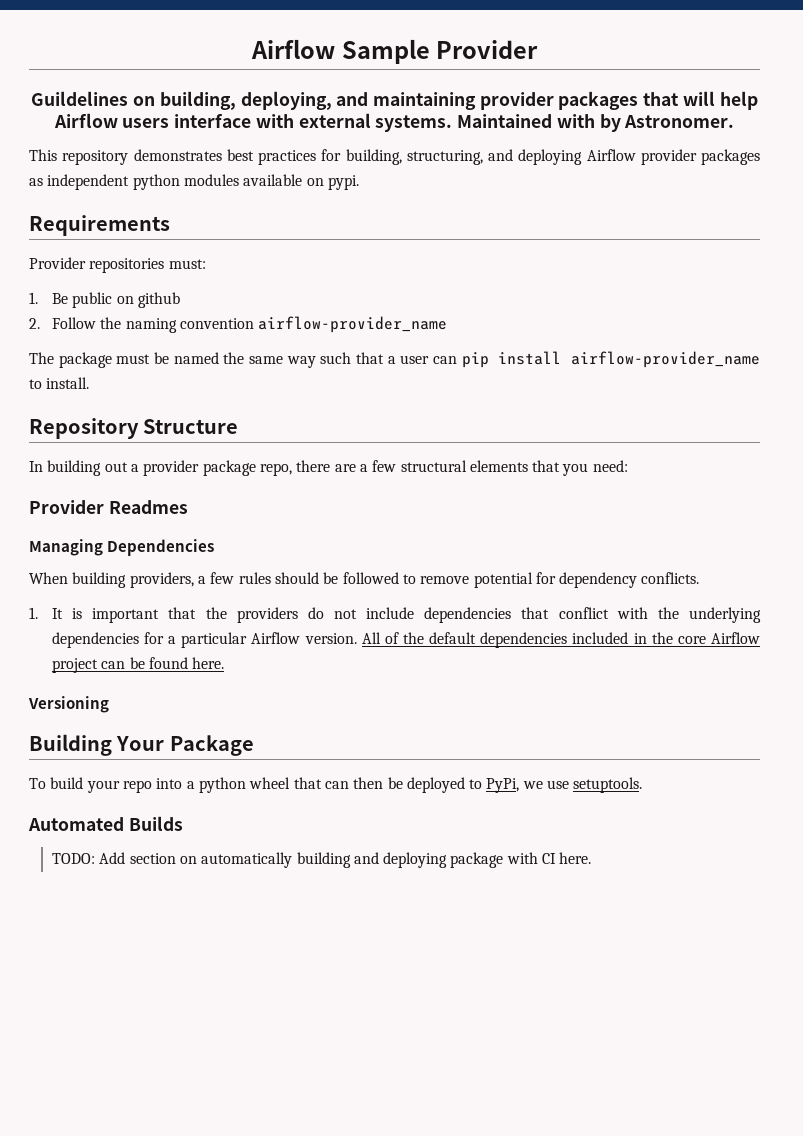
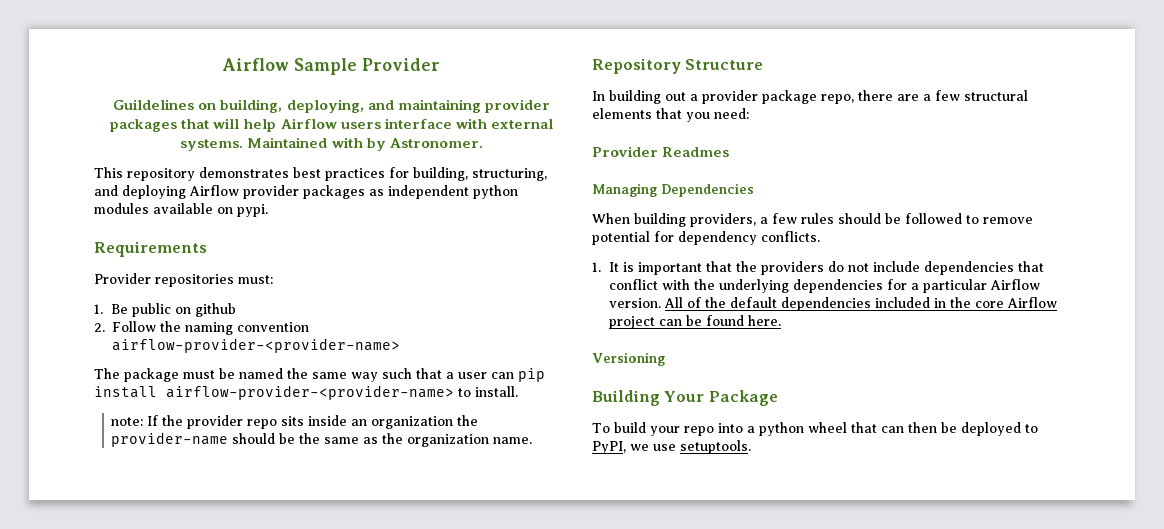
[258,316,448,333] airflow-provider_name -> [112,338,400,353] airflow-provider-<provider-name>
[571,351,760,368] airflow-provider_name -> [166,385,454,400] airflow-provider-<provider-name>
(90, 383) none -> [111,415,479,429] [111,432,533,447] // note: If the provider repo sits inside an organization the provider-name should be the same as the organization name.
[486,778,520,793] PyPi, -> [592,441,626,454] PyPI,
[28,816,183,831] [51,852,592,868] // Automated Builds // TODO: Add section on automatically building and deploying package with CI here. -> (751, 447) none

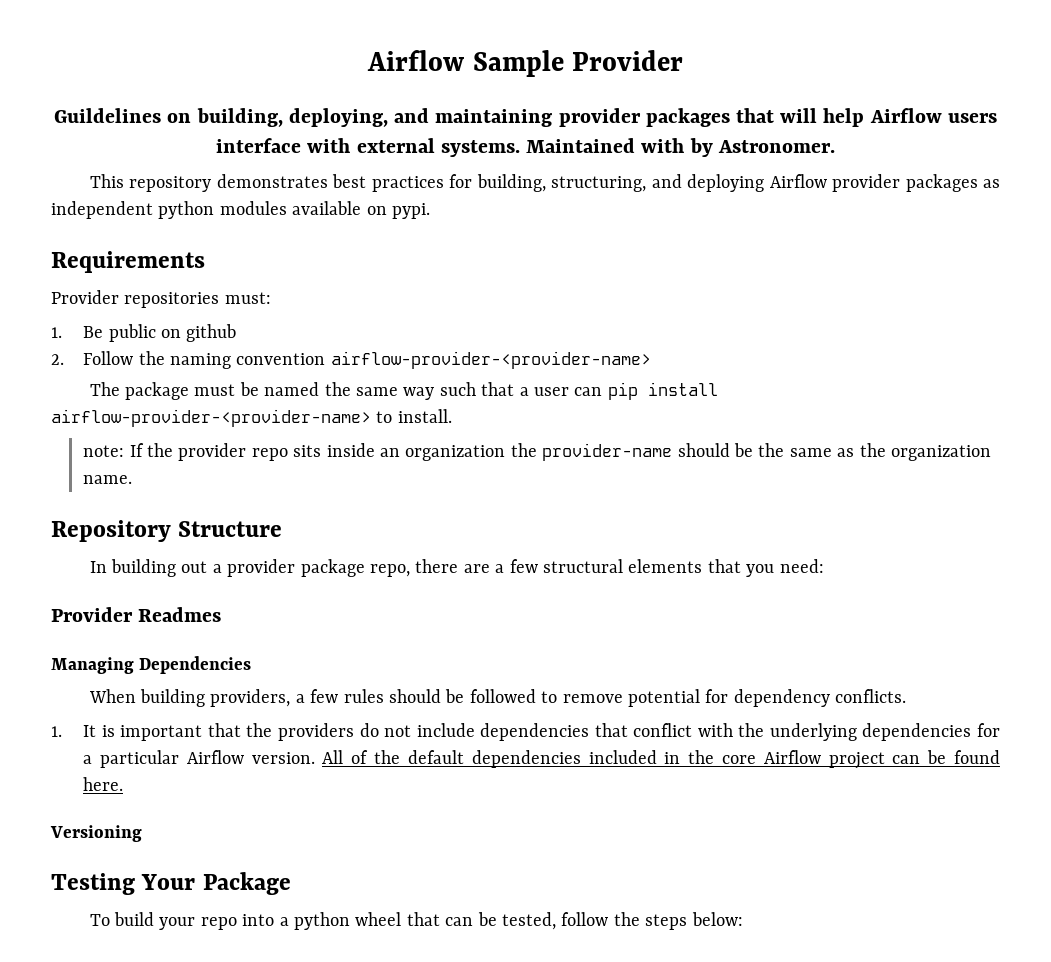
[592,390,660,406] Building -> [51,873,135,895] Testing
[907,422,1038,436] [592,440,751,454] then be deployed to PyPI, we use setuptools. -> [477,912,743,930] be tested, follow the steps below:

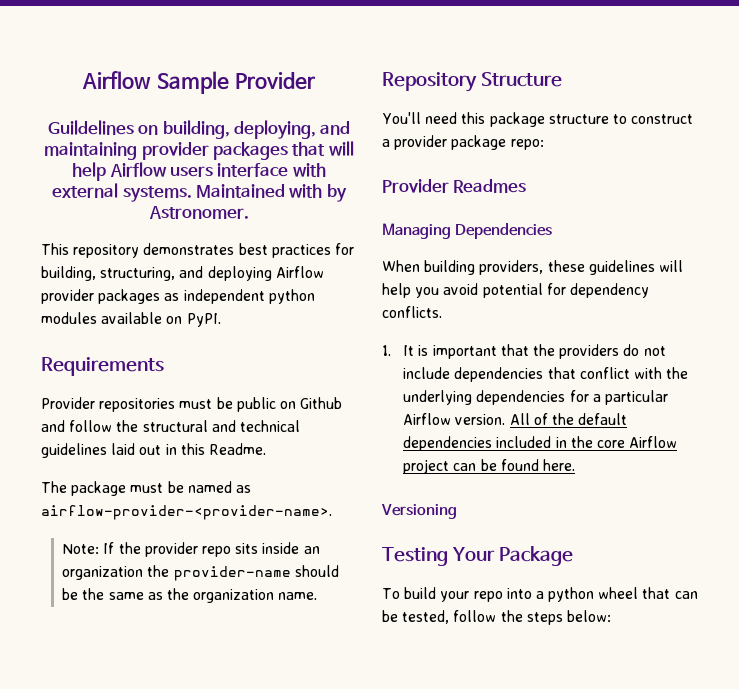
[392,203,430,219] pypi. -> [186,313,221,327] PyPI.
[224,292,271,304] [51,324,237,342] [51,351,651,369] must: // 1. Be public on github // 2. Follow the naming convention airflow-provider-<provider-name> -> [179,397,343,412] [41,420,300,432] [41,443,266,458] must be public on Github and follow the structural and technical guidelines laid out in this Readme.
[324,382,718,400] [51,409,452,427] [83,445,125,457] the same way such that a user can pip install airflow-provider-<provider-name> to install. // note: -> [235,485,251,493] [41,505,332,520] [62,544,100,554] as airflow-provider-<provider-name>. // Note:
[89,559,824,577] In building out a provider package repo, there are a few structural elements that you need: -> [382,112,694,127] [382,135,544,150] You'll need this package structure to construct a provider package repo:
[295,689,623,703] a few rules should be followed to remove -> [547,260,683,275] [382,283,479,298] these guidelines will help you avoid

